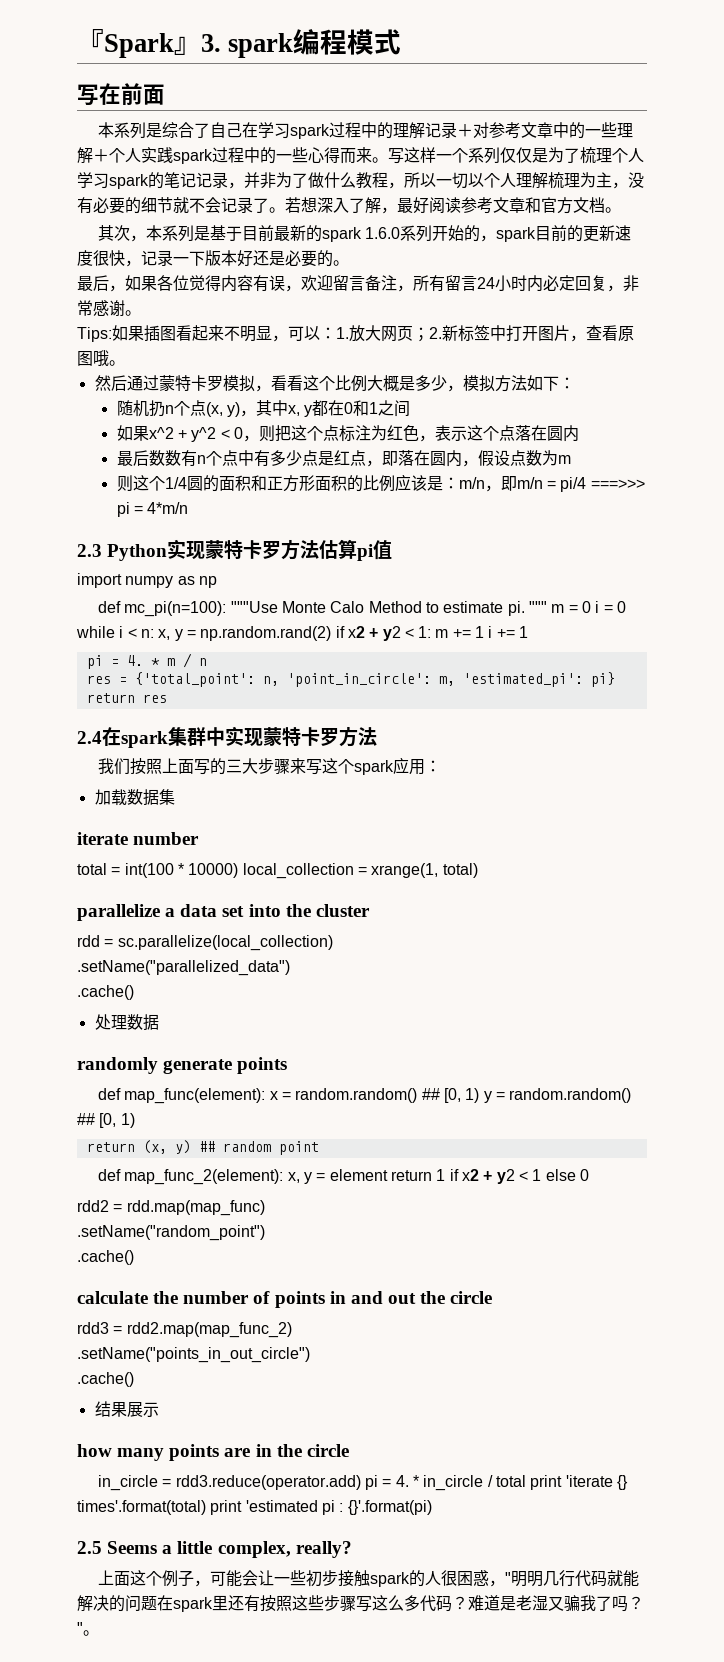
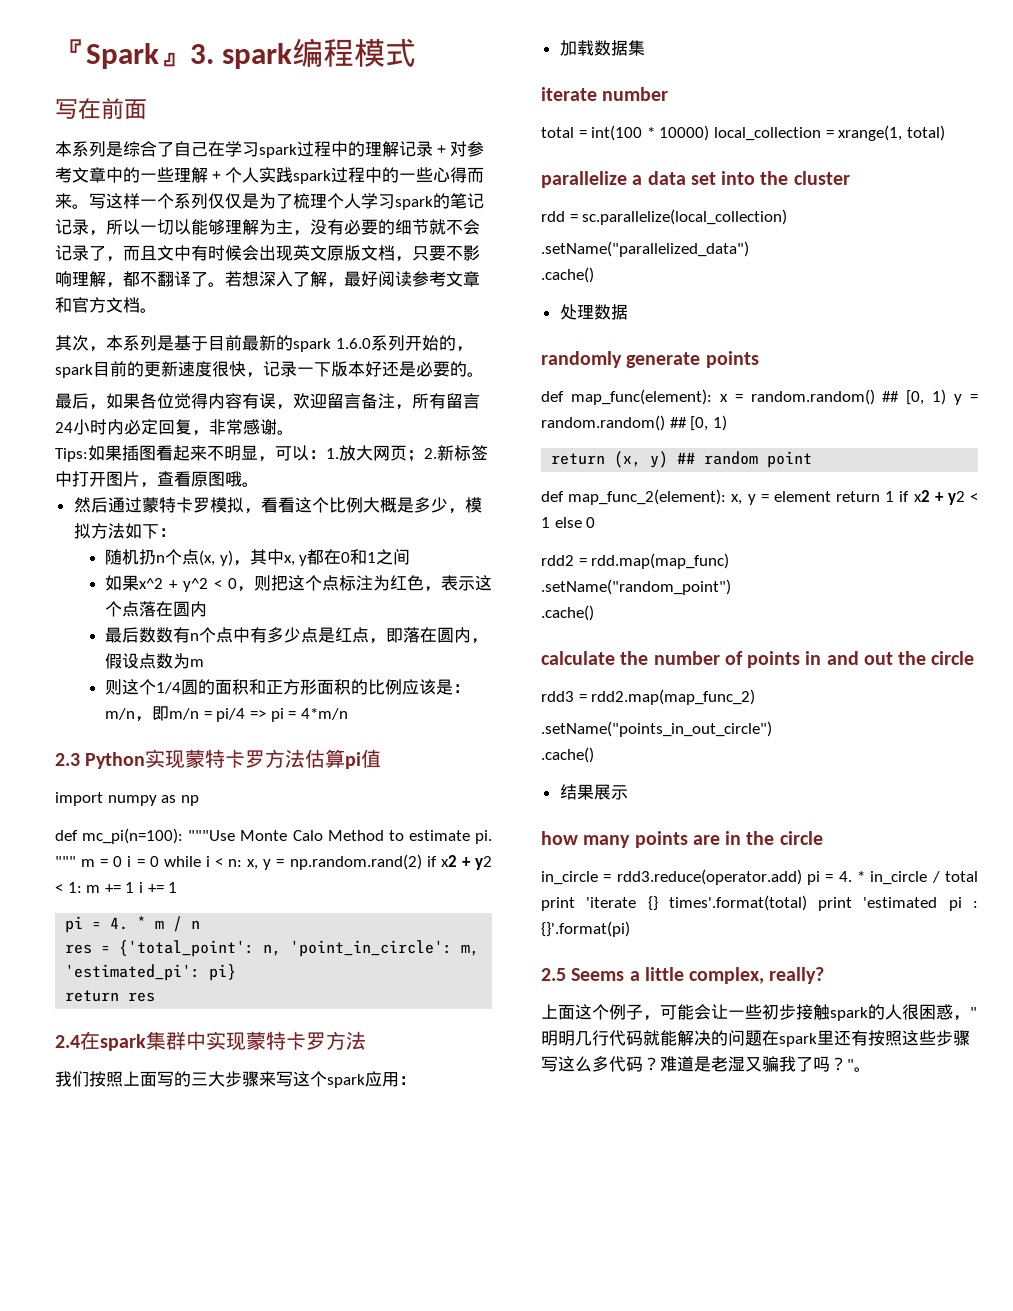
[244,172,580,189] 并非为了做什么教程，所以一切以个人理解梳理 -> [106,219,259,235] 所以一切以能够理解
(269, 205) none -> [106,245,480,262] [55,271,208,288] ，而且文中有时候会出现英文原版文档，只要不影响理解，都不翻译了
[590,479,645,489] ===>>> -> [249,710,266,719] =>

